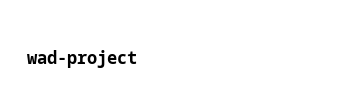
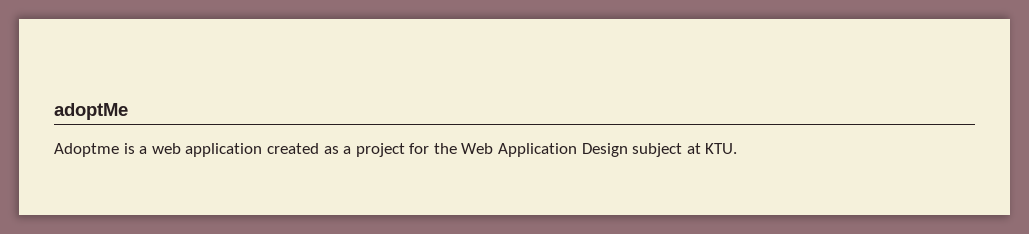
[27,50,137,68] wad-project -> [54,103,128,120] [54,143,738,157] adoptMe // Adoptme is a web application created as a project for the Web Application Design subject at KTU.

